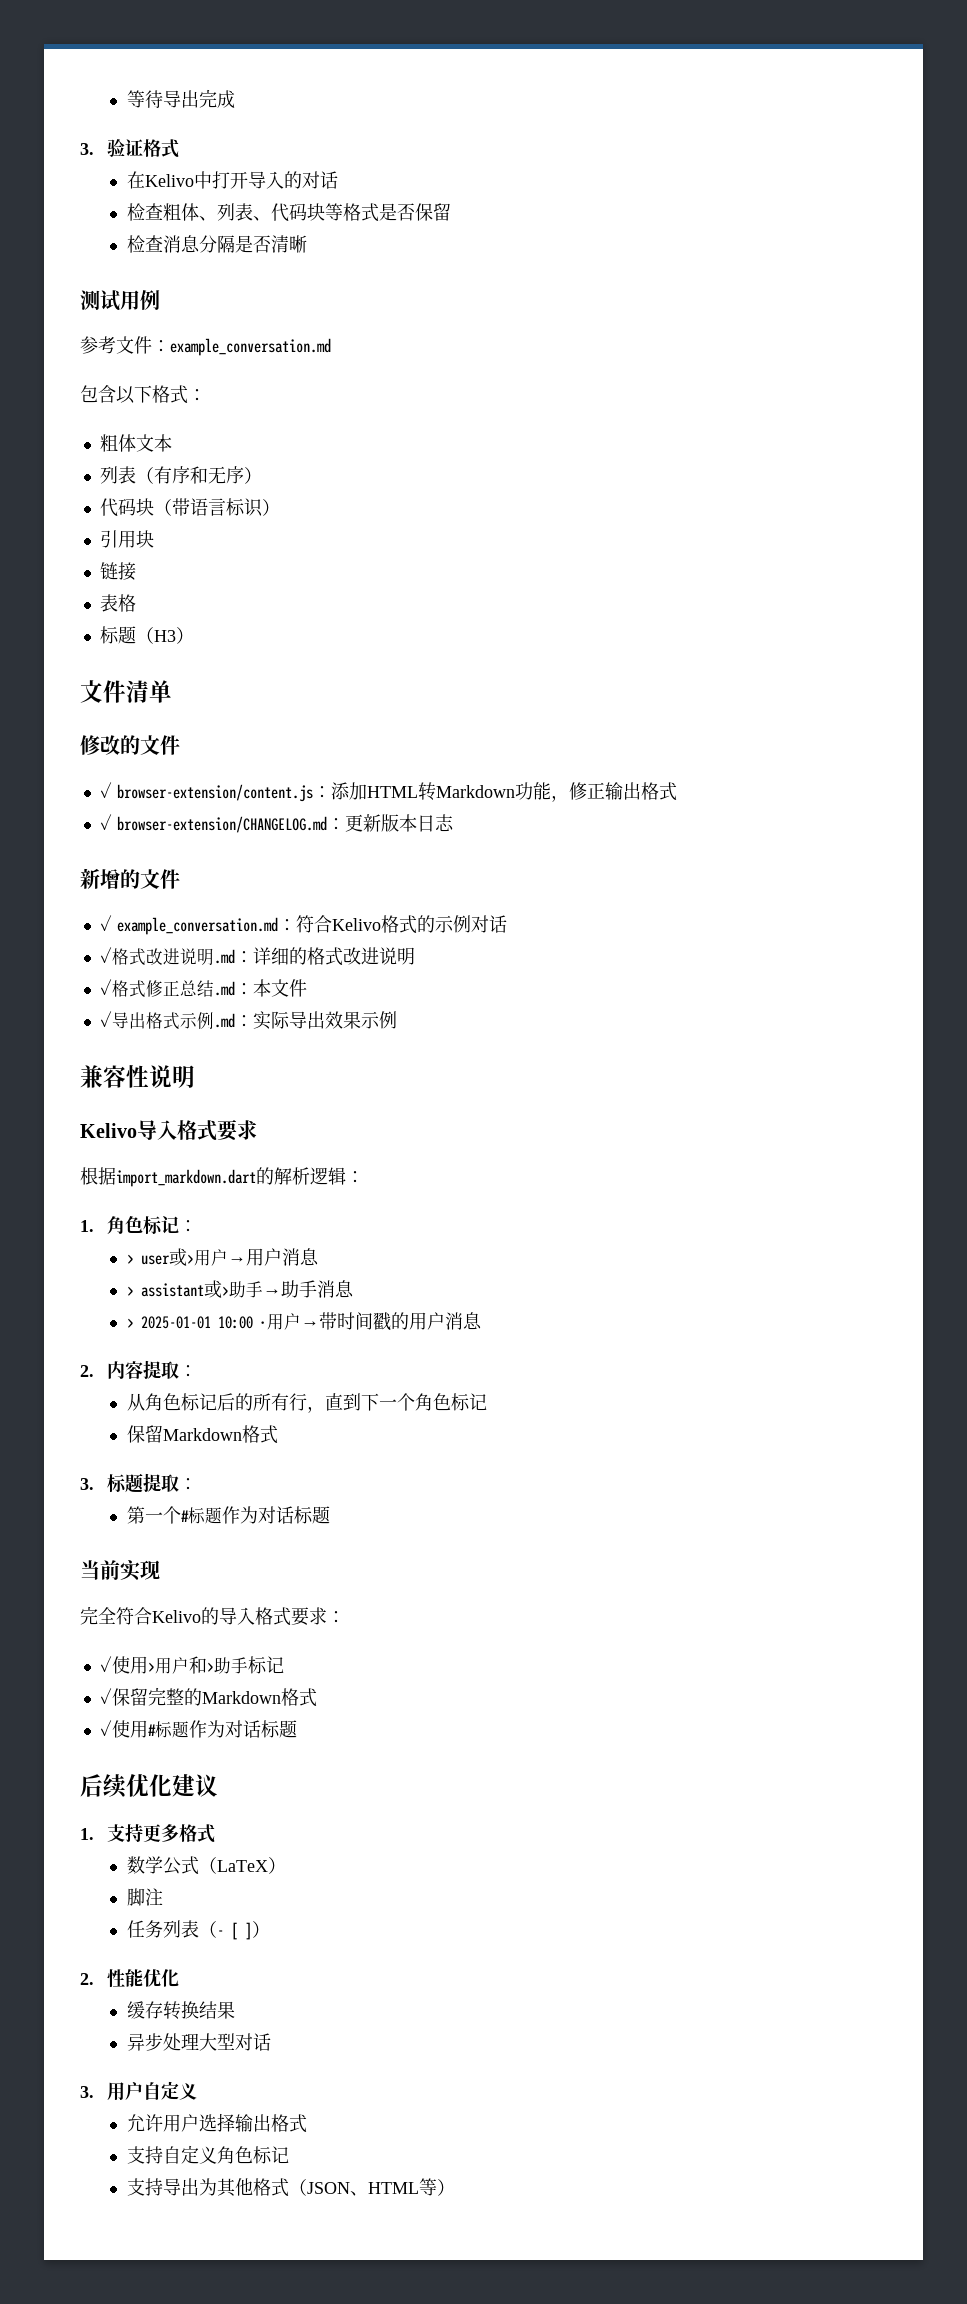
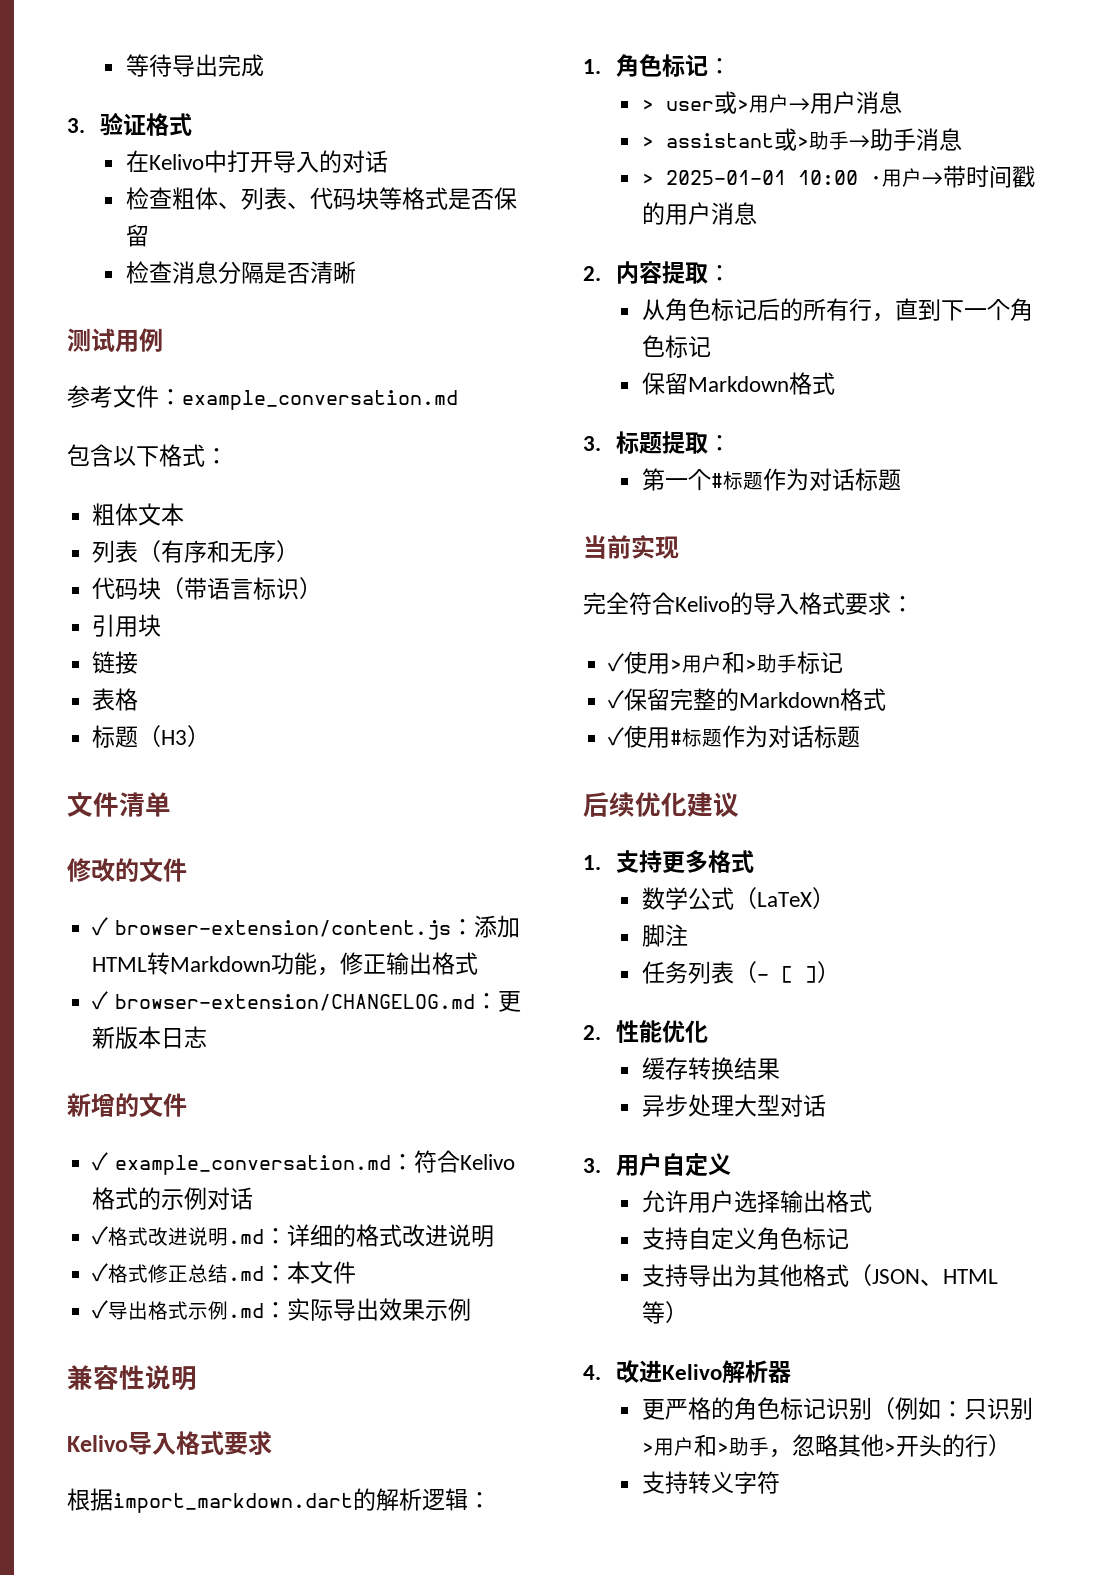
(455, 2187) none -> [583,1360,792,1384] [641,1397,1033,1420] [641,1434,1011,1458] [641,1471,780,1494] // 4.改进Kelivo解析器 // 更严格的角色标记识别（例如：只识别>用户和>助手，忽略其他>开头的行） // 支持转义字符

